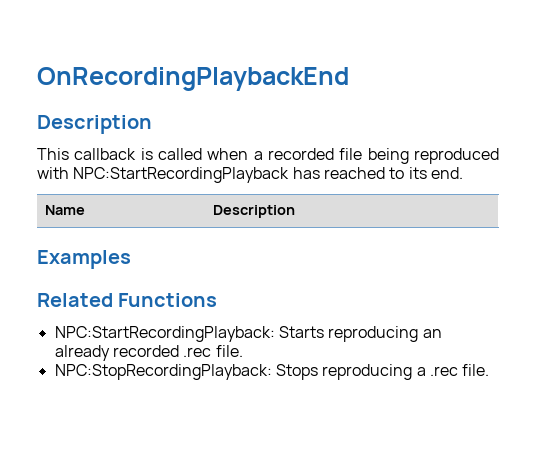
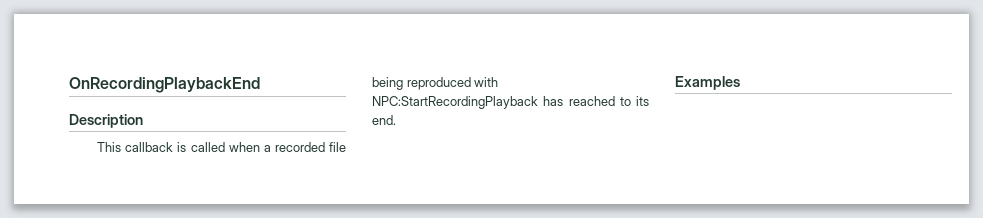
[45,205,86,215] [213,205,296,218] // Name | Description -> (396, 120) none
[37,293,218,307] [54,326,442,342] [54,345,243,361] [54,364,490,380] // Related Functions // NPC:StartRecordingPlayback: Starts reproducing an already recorded .rec file. // NPC:StopRecordingPlayback: Stops reproducing a .rec file. -> (740, 83) none

